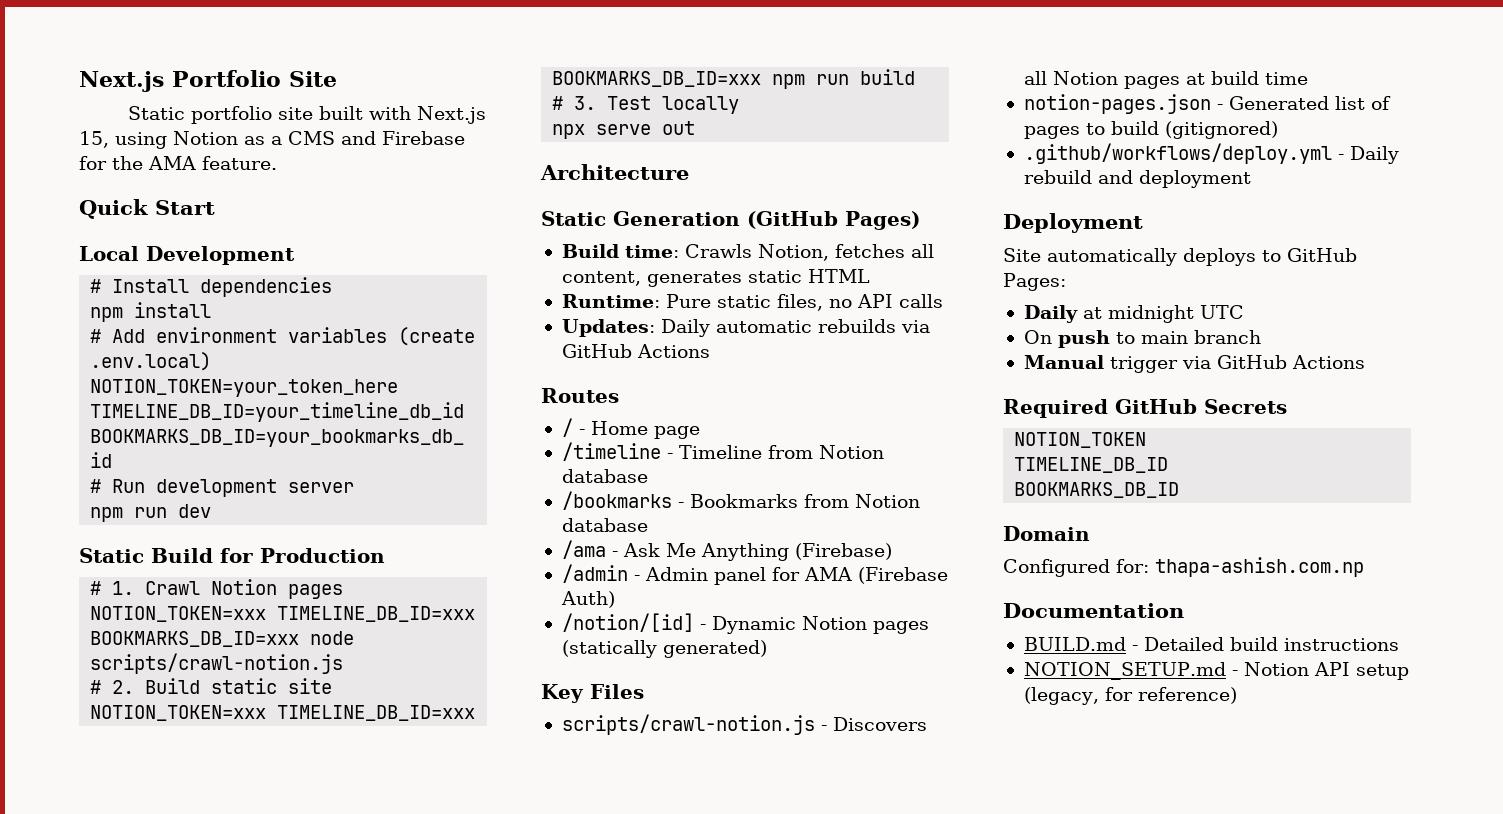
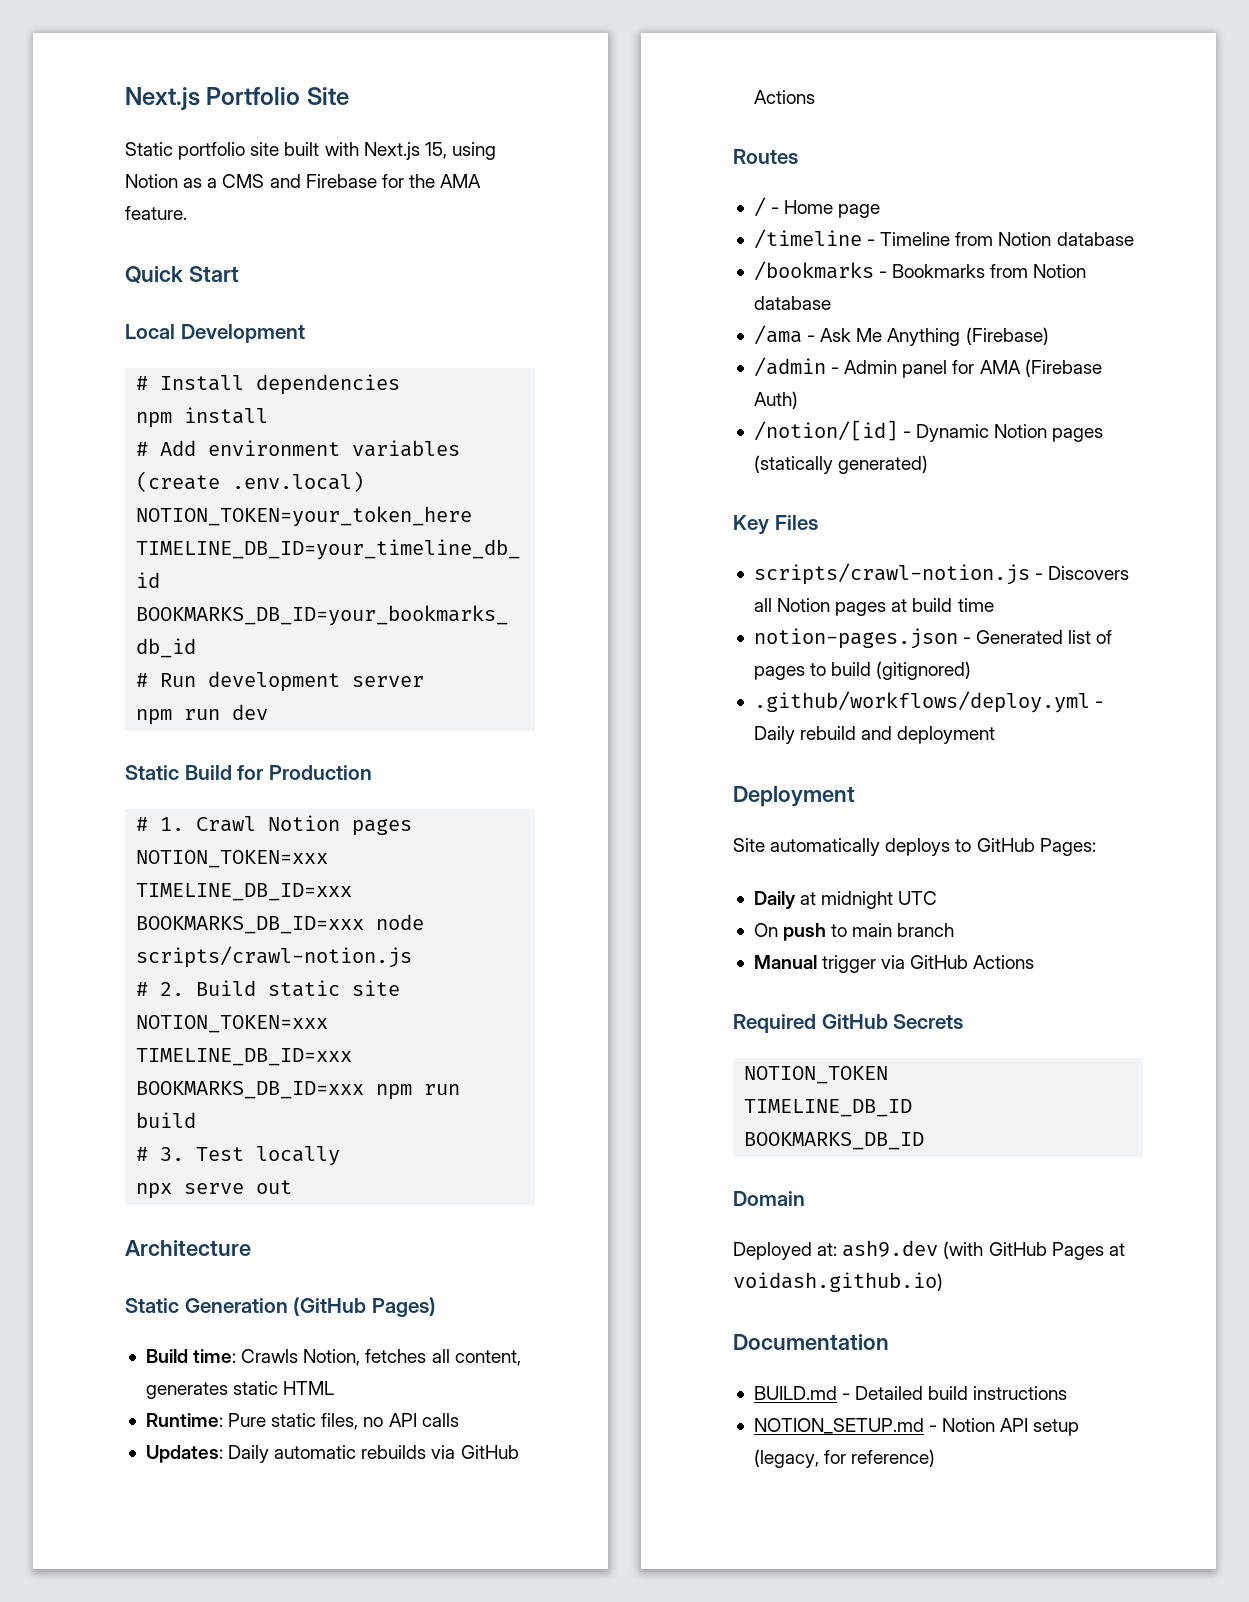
[1003,557,1364,577] Configured for: thapa-ashish.com.np -> [733,1240,1125,1260] [733,1272,943,1292] Deployed at: ash9.dev (with GitHub Pages at voidash.github.io)

